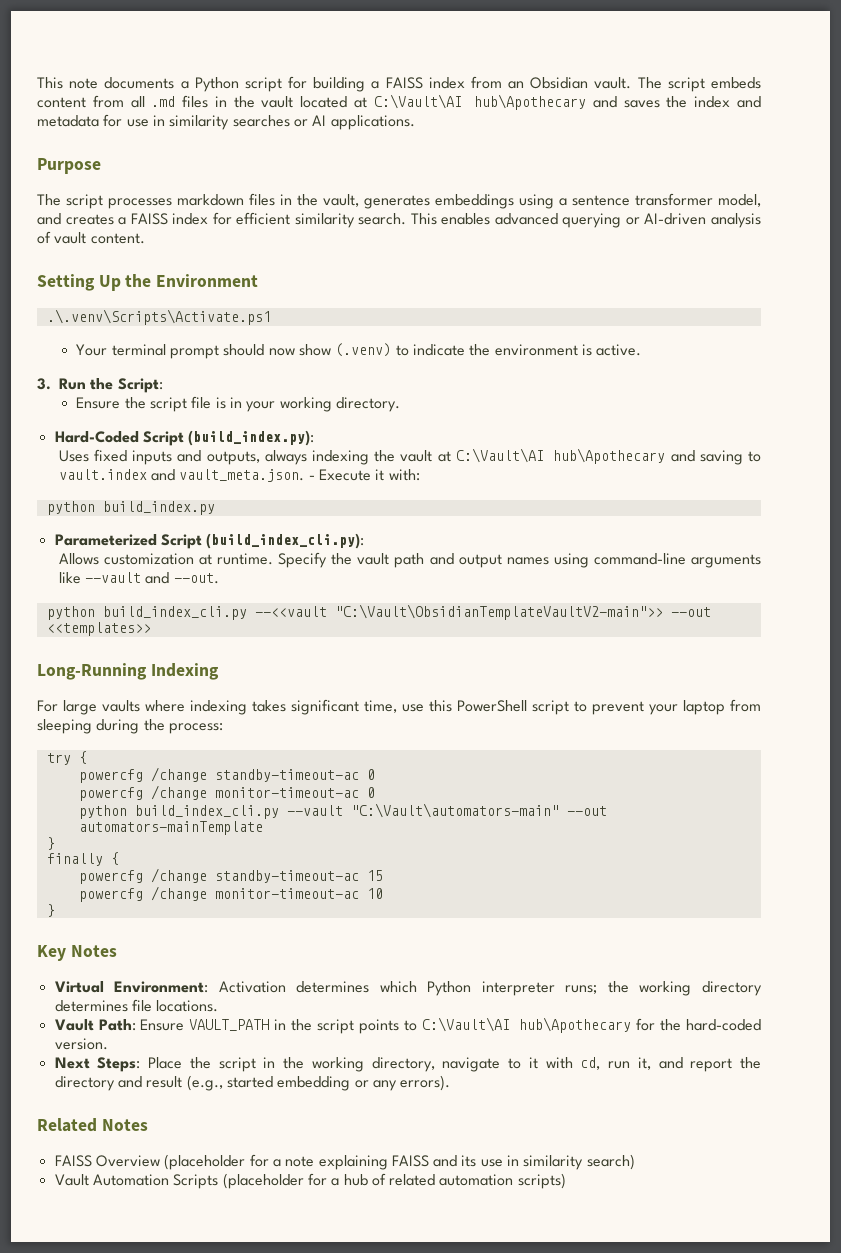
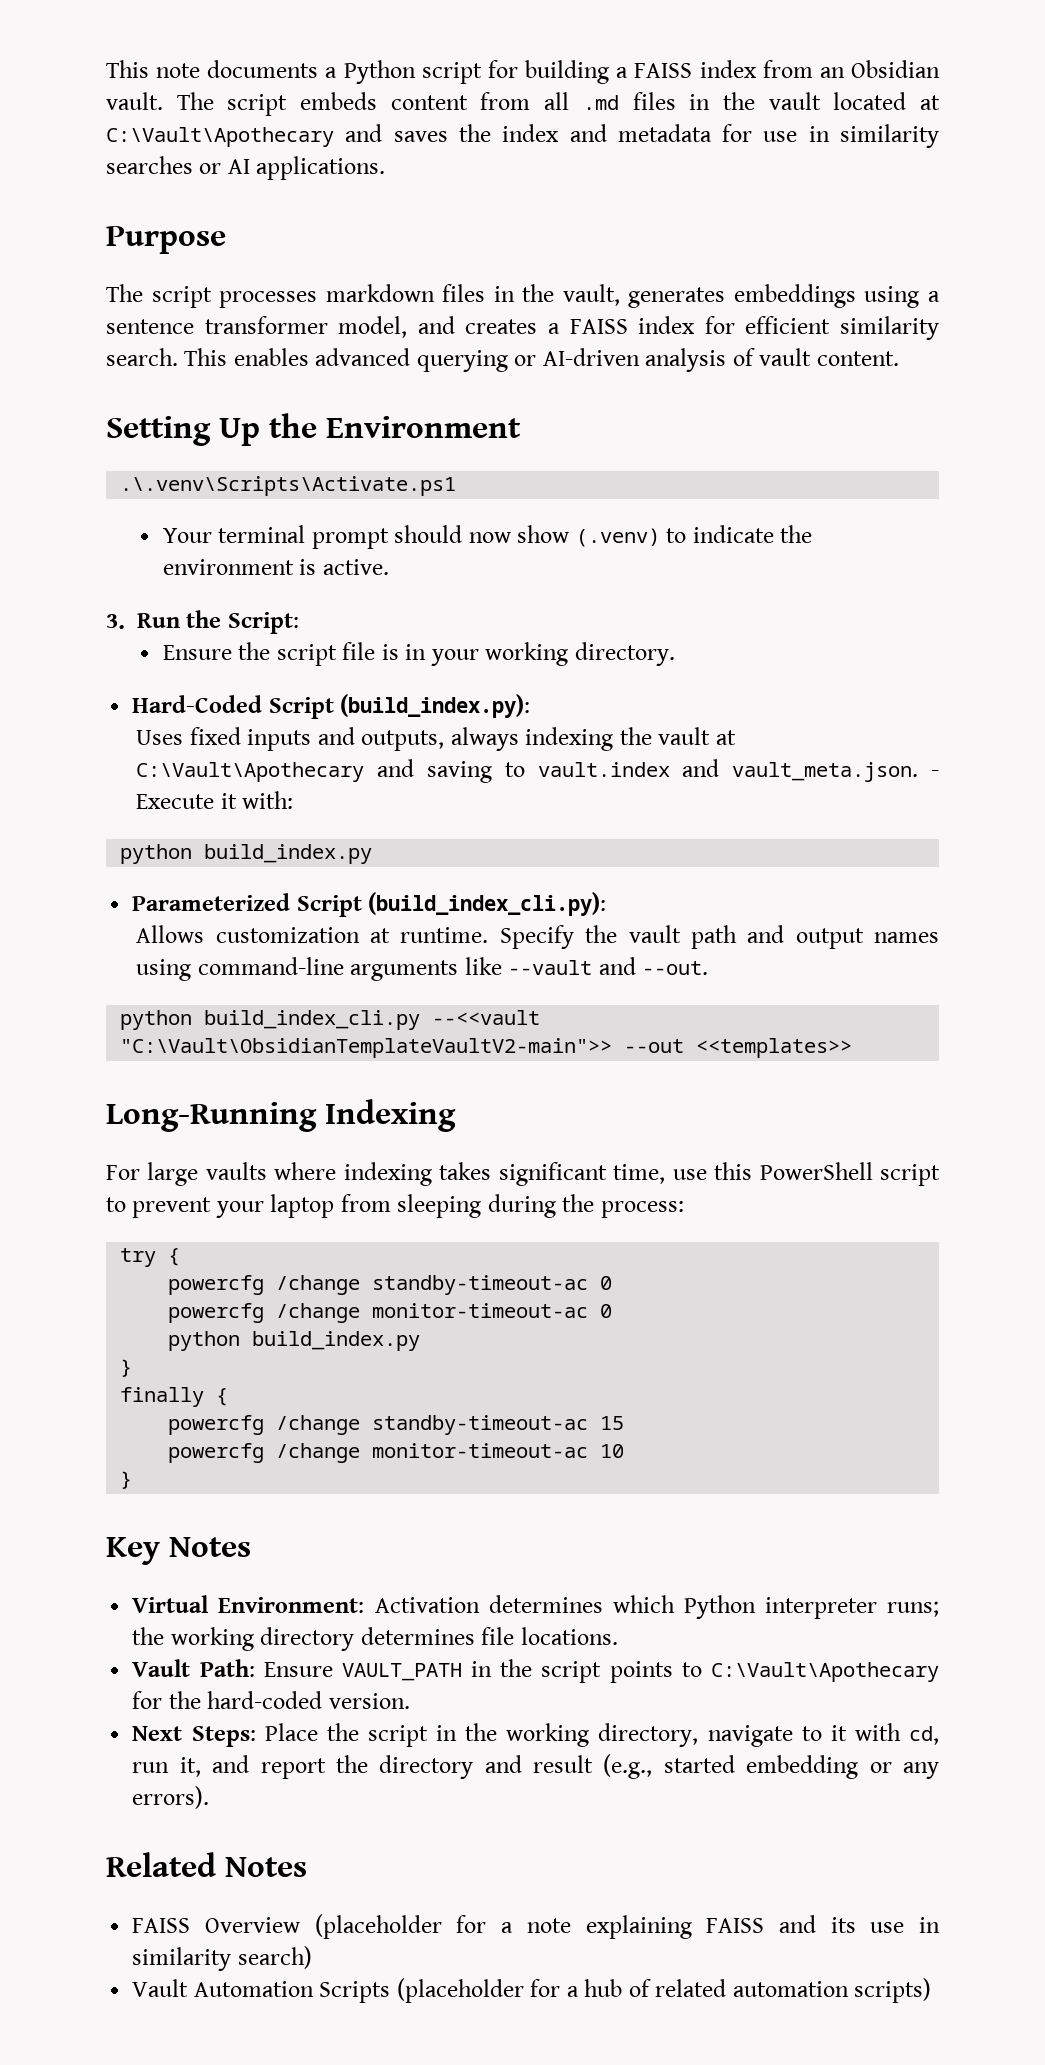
[373,94,587,110] C:\Vault\AI hub\Apothecary -> [106,127,334,147] C:\Vault\Apothecary
[455,448,666,464] C:\Vault\AI hub\Apothecary -> [136,762,365,782] C:\Vault\Apothecary
[134,803,607,819] [78,821,263,835] build_index_cli.py --vault "C:\Vault\automators-main" --out automators-mainTemplate -> [252,1331,421,1351] build_index.py
[422,1017,632,1033] C:\Vault\AI hub\Apothecary -> [711,1662,939,1682] C:\Vault\Apothecary

